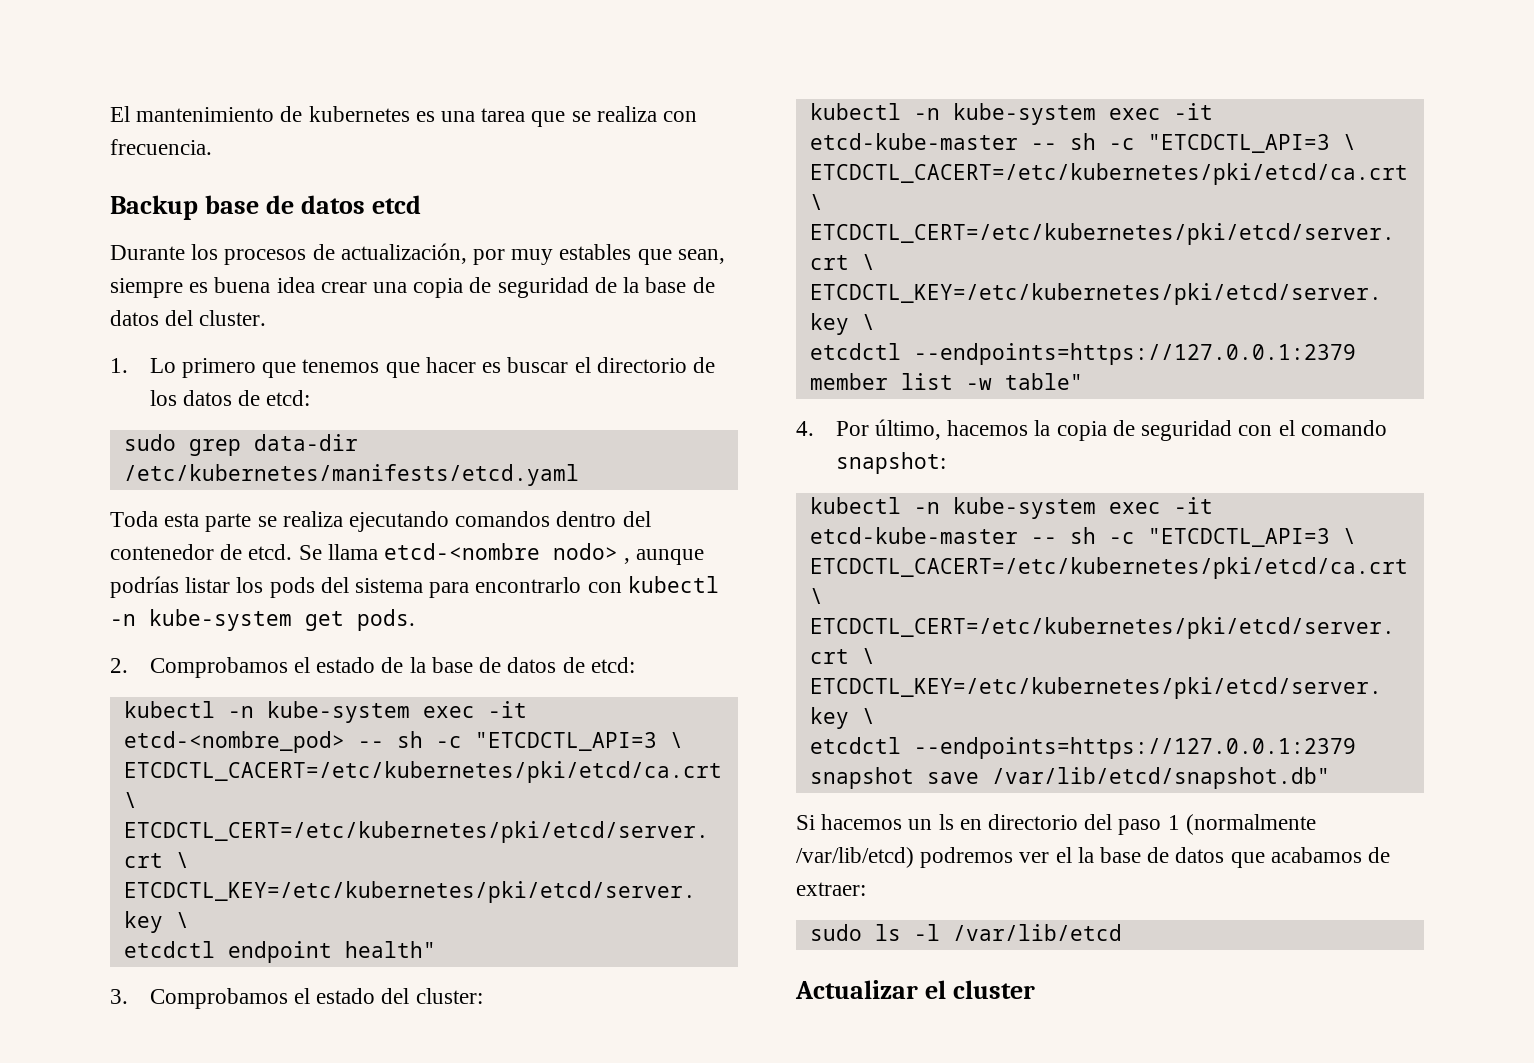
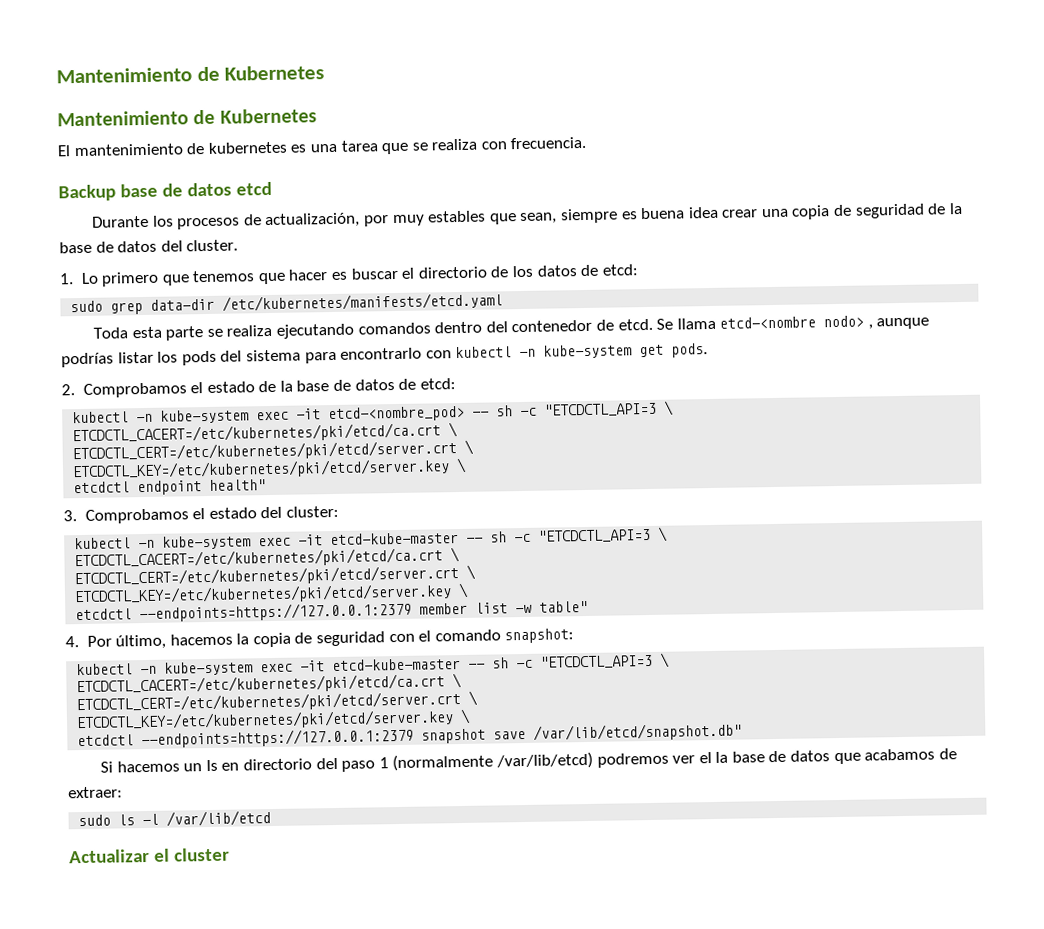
(110, 114) none -> [56,65,325,84] [57,108,317,127] Mantenimiento de Kubernetes // Mantenimiento de Kubernetes //

